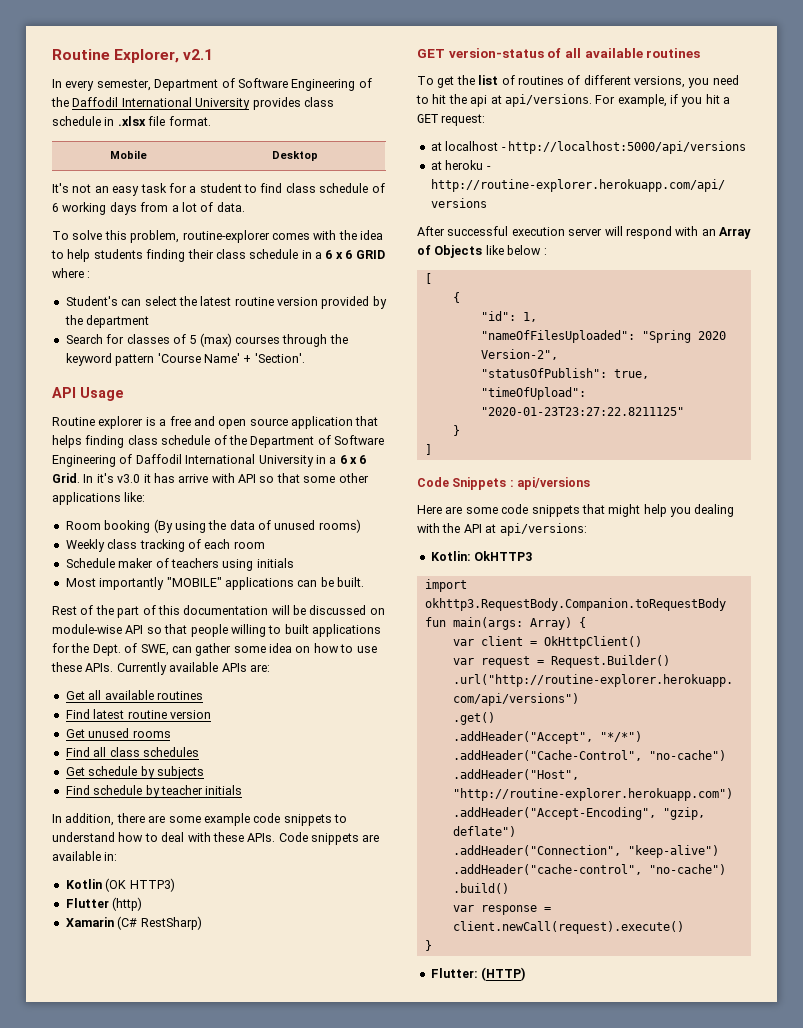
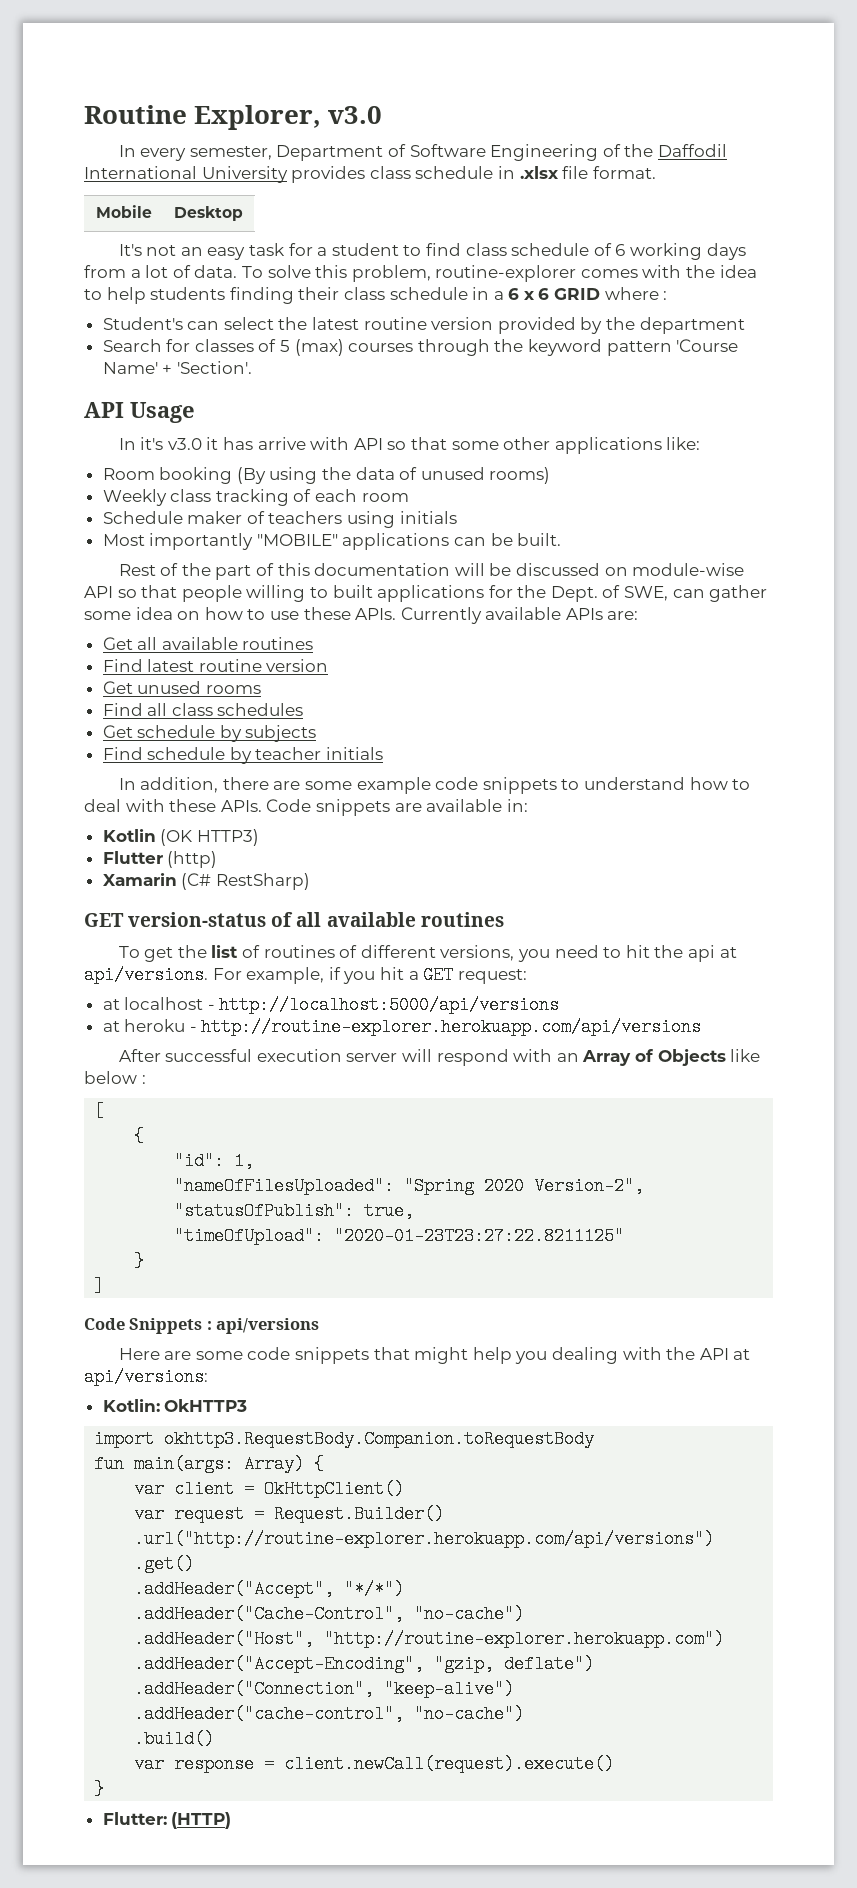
[183,49,214,60] v2.1 -> [328,106,383,124] v3.0
(245, 207) // -> (238, 271) none
[52,416,379,429] [52,435,384,448] [52,454,367,467] [52,473,80,483] Routine explorer is a free and open source application that helps finding class schedule of the Department of Software Engineering of Daffodil International University in a 6 x 6 Grid. -> (195, 412) none

